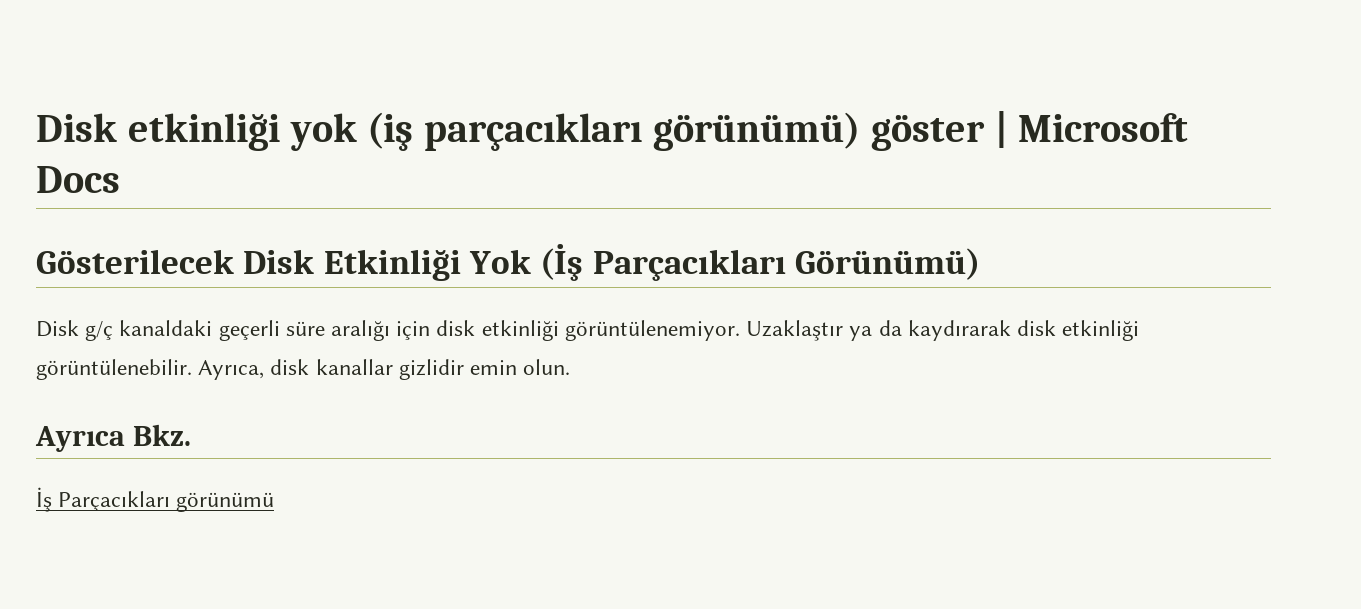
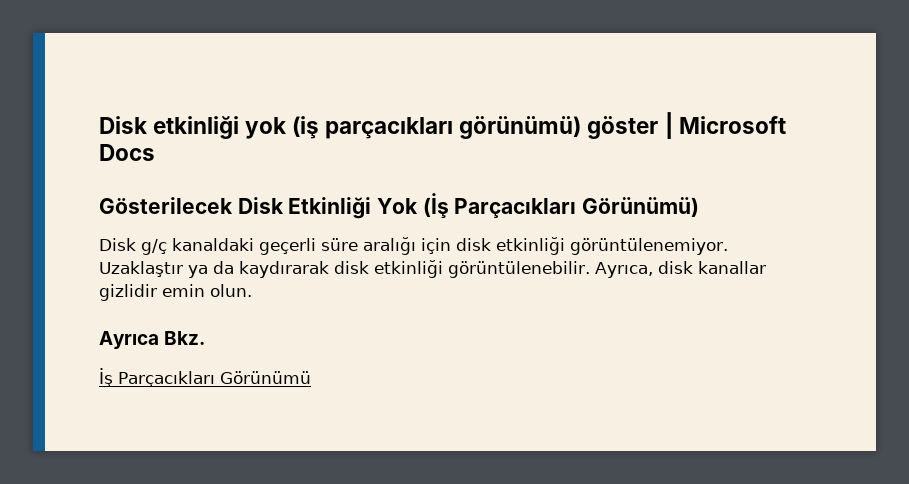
[176,492,275,512] görünümü -> [220,371,311,384] Görünümü

